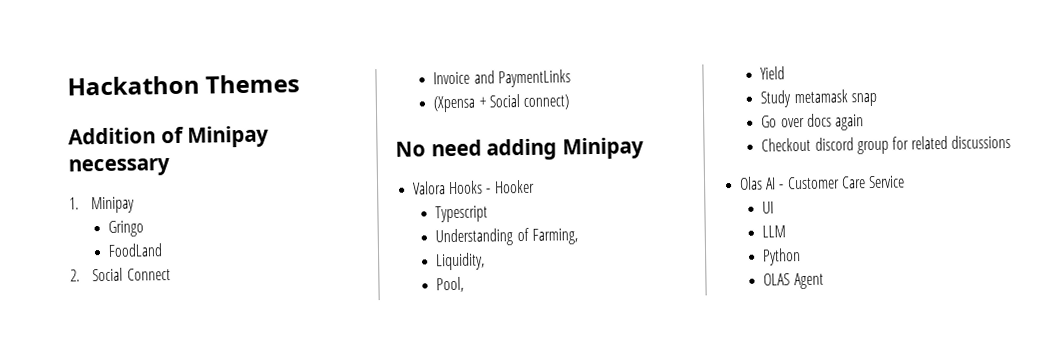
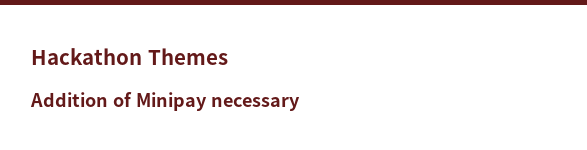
[69,196,136,214] [108,220,145,237] [108,243,164,257] [70,267,171,282] [433,69,571,88] [433,94,569,113] [395,137,644,161] [412,179,535,195] [435,205,489,223] [435,227,578,247] [436,252,486,271] [436,276,465,293] [760,66,786,80] [760,89,877,108] [761,113,864,131] [761,135,1012,155] [739,175,905,190] [762,201,775,214] [762,225,787,238] [762,248,802,266] [763,272,824,290] // 1. Minipay // Gringo // FoodLand // 2. Social Connect // Invoice and PaymentLinks // (Xpensa + Social connect) // No need adding Minipay // Valora Hooks - Hooker // Typescript // Understanding of Farming, // Liquidity, // Pool, // Yield // Study metamask snap // Go over docs again // Checkout discord group for related discussions // Olas AI - Customer Care Service // UI // LLM // Python // OLAS Agent -> (300, 104) none

